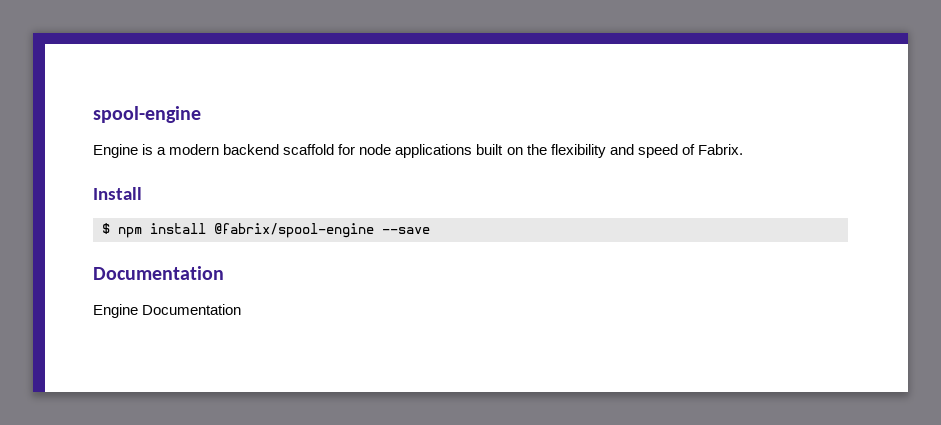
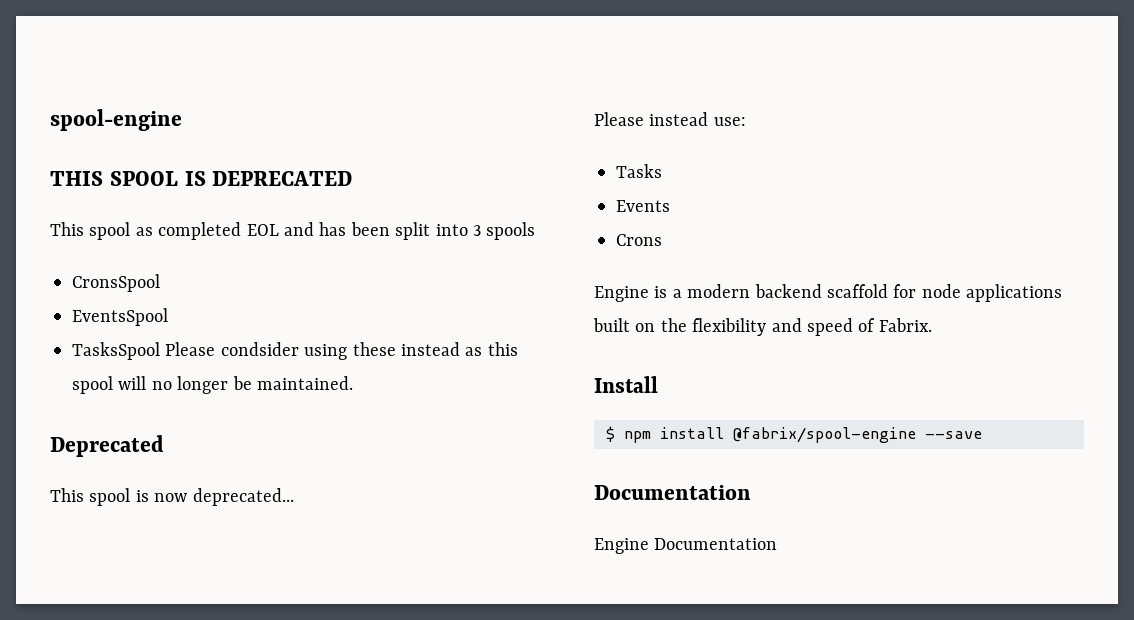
(201, 114) none -> [50,171,353,186] [50,222,536,240] [72,274,160,292] [72,308,168,326] [72,342,518,360] [72,376,353,394] [50,435,164,457] [50,488,294,506] [594,112,746,126] [616,164,662,178] [616,200,670,212] [616,234,662,246] // THIS SPOOL IS DEPRECATED // This spool as completed EOL and has been split into 3 spools // CronsSpool // EventsSpool // TasksSpool Please condsider using these instead as this spool will no longer be maintained. // Deprecated // This spool is now deprecated... // Please instead use: // Tasks // Events // Crons

